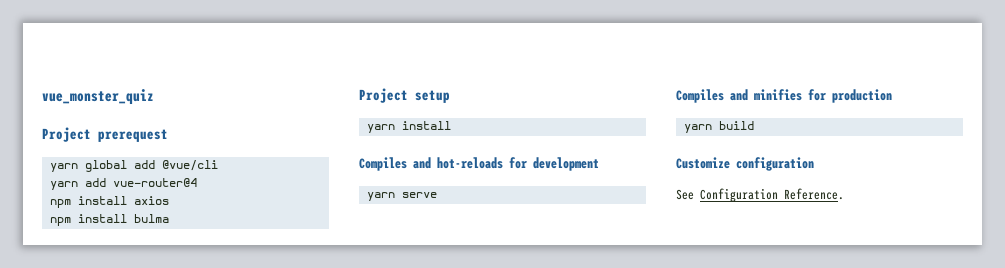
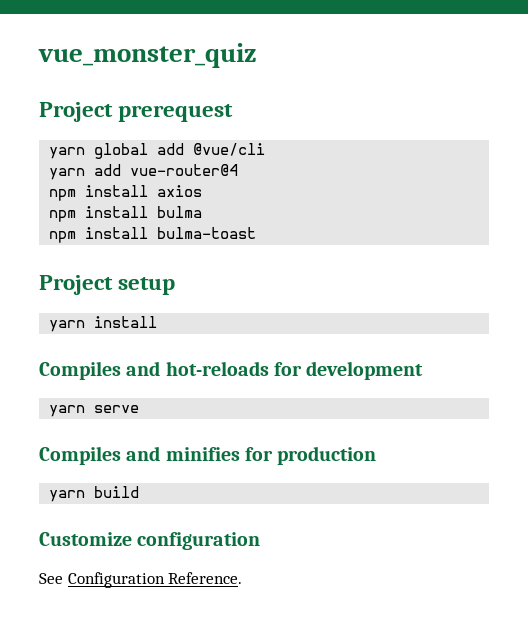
(169, 218) none -> [49,227,257,243] // npm install bulma-toast

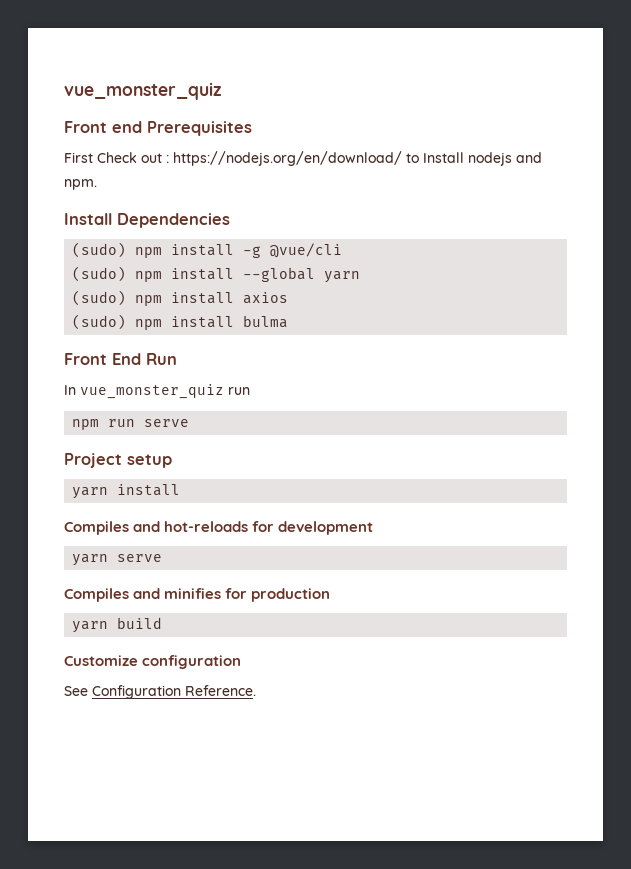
[39,102,234,122] [49,143,266,159] [49,164,239,180] Project prerequest // yarn global add @vue/cli // yarn add vue-router@4 // -> [64,121,252,136] [64,151,542,166] [64,179,97,190] [64,213,230,228] [72,242,343,258] [72,266,361,283] [72,290,127,306] Front end Prerequisites // First Check out : https://nodejs.org/en/download/ to Install nodejs and npm. // Install Dependencies // (sudo) npm install -g @vue/cli // (sudo) npm install --global yarn // (sudo)
(203, 191) none -> [72,314,127,330] (sudo)
[49,227,257,243] // npm install bulma-toast -> [64,353,177,365] [64,384,250,399] [72,419,190,430] // Front End Run // In vue_monster_quiz run // npm run serve

